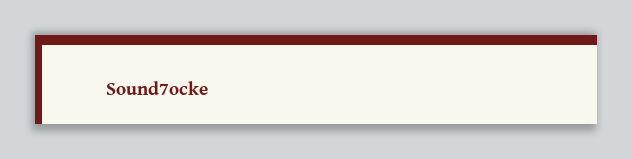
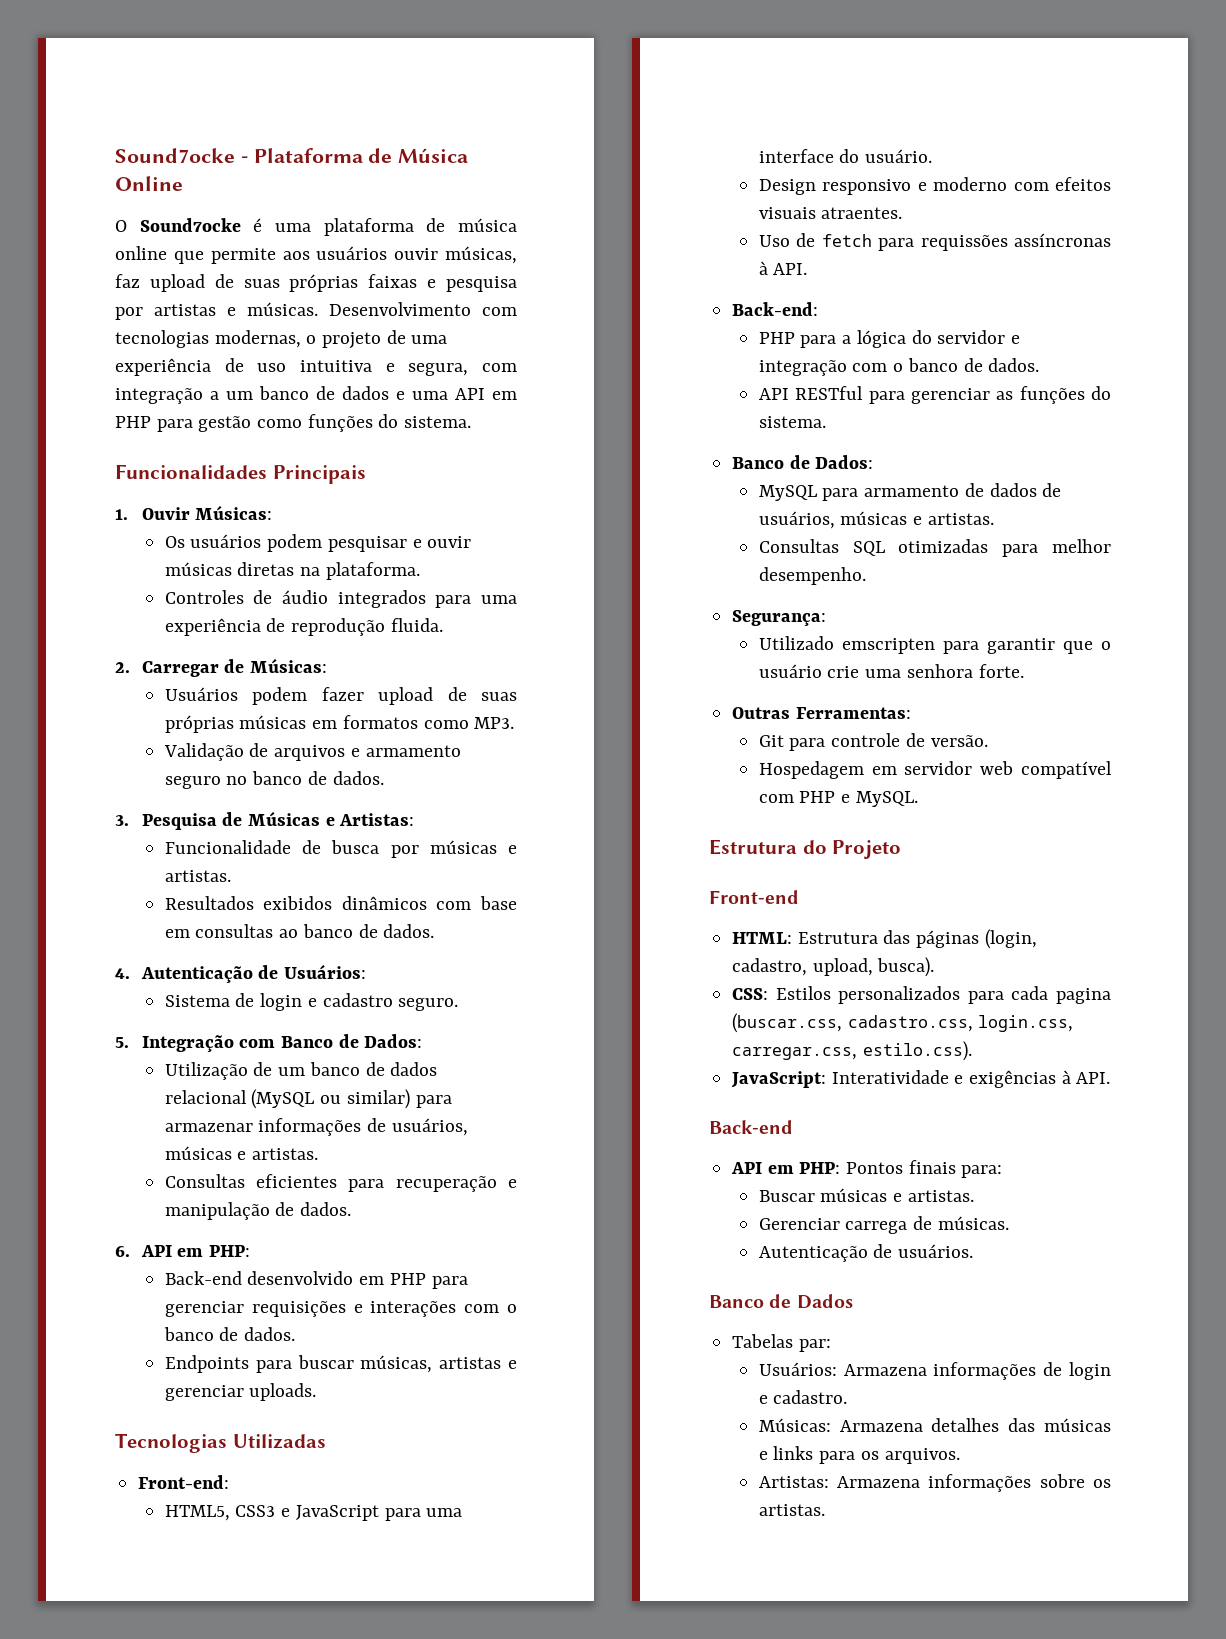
[106,81,208,95] Sound7ocke -> [115,148,469,164] [115,176,183,191] [115,218,517,236] [115,246,517,264] [115,274,517,292] [115,302,517,320] [115,330,448,349] [115,358,517,376] [115,386,517,404] [115,414,472,432] [115,464,366,484] [115,505,273,520] [164,534,472,552] [164,562,420,580] [164,590,517,608] [164,618,443,636] [115,658,328,677] [164,687,517,705] [164,715,515,733] [163,743,461,761] [164,771,384,789] [115,811,415,830] [164,840,517,858] [164,870,231,882] [164,896,517,910] [164,924,435,938] [115,964,367,983] [164,993,459,1011] [115,1034,423,1052] [164,1062,438,1080] [164,1089,452,1109] [164,1118,468,1136] [164,1146,319,1160] [164,1174,517,1192] [164,1202,352,1220] [115,1245,251,1257] [164,1271,468,1289] [164,1301,517,1317] [163,1327,296,1341] [164,1355,517,1373] [164,1383,317,1401] [115,1433,326,1453] [138,1475,230,1489] [164,1505,463,1521] [758,149,933,163] [758,177,1111,195] [758,207,903,219] [758,233,1111,251] [758,261,808,275] [732,302,819,316] [758,330,1020,348] [758,358,1040,376] [758,386,1111,404] [758,416,826,428] [732,455,874,469] [758,483,1062,501] [758,511,994,529] [758,539,1111,557] [758,567,866,585] [732,610,827,626] [758,636,1111,654] [758,664,1024,678] [732,707,911,719] [758,733,988,751] [758,761,1112,779] [758,791,918,807] [709,839,902,859] [709,890,799,904] [732,929,1037,949] [732,957,935,977] [732,986,1111,1004] [732,1013,1074,1033] [732,1041,972,1061] [731,1070,1111,1088] [709,1120,793,1134] [731,1160,1003,1178] [758,1188,974,1202] [758,1216,1009,1234] [758,1244,974,1262] [709,1294,853,1309] [732,1334,831,1352] [758,1362,1111,1380] [758,1390,848,1404] [758,1418,1111,1432] [758,1446,960,1464] [758,1474,1111,1492] [758,1504,825,1516] Sound7ocke - Plataforma de Música Online // O Sound7ocke é uma plataforma de música online que permite aos usuários ouvir músicas, faz upload de suas próprias faixas e pesquisa por artistas e músicas. Desenvolvimento com tecnologias modernas, o projeto de uma experiência de uso intuitiva e segura, com integração a um banco de dados e uma API em PHP para gestão como funções do sistema. // Funcionalidades Principais // 1. Ouvir Músicas: // Os usuários podem pesquisar e ouvir músicas diretas na plataforma. // Controles de áudio integrados para uma experiência de reprodução fluida. // 2. Carregar de Músicas: // Usuários podem fazer upload de suas próprias músicas em formatos como MP3. // Validação de arquivos e armamento seguro no banco de dados. // 3. Pesquisa de Músicas e Artistas: // Funcionalidade de busca por músicas e artistas. // Resultados exibidos dinâmicos com base em consultas ao banco de dados. // 4. Autenticação de Usuários: // Sistema de login e cadastro seguro. // 5. Integração com Banco de Dados: // Utilização de um banco de dados relacional (MySQL ou similar) para armazenar informações de usuários, músicas e artistas. // Consultas eficientes para recuperação e manipulação de dados. // 6. API em PHP: // Back-end desenvolvido em PHP para gerenciar requisições e interações com o banco de dados. // Endpoints para buscar músicas, artistas e gerenciar uploads. // Tecnologias Utilizadas // Front-end: // HTML5, CSS3 e JavaScript para uma interface do usuário. // Design responsivo e moderno com efeitos visuais atraentes. // Uso de fetch para requissões assíncronas à API. // Back-end: // PHP para a lógica do servidor e integração com o banco de dados. // API RESTful para gerenciar as funções do sistema. // Banco de Dados: // MySQL para armamento de dados de usuários, músicas e artistas. // Consultas SQL otimizadas para melhor desempenho. // Segurança: // Utilizado emscripten para garantir que o usuário crie uma senhora forte. // Outras Ferramentas: // Git para controle de versão. // Hospedagem em servidor web compatível com PHP e MySQL. // Estrutura do Projeto // Front-end // HTML: Estrutura das páginas (login, cadastro, upload, busca). // CSS: Estilos personalizados para cada pagina (buscar.css, cadastro.css, login.css, carregar.css, estilo.css). // JavaScript: Interatividade e exigências à API. // Back-end // API em PHP: Pontos finais para: // Buscar músicas e artistas. // Gerenciar carrega de músicas. // Autenticação de usuários. // Banco de Dados // Tabelas par: // Usuários: Armazena informações de login e cadastro. // Músicas: Armazena detalhes das músicas e links para os arquivos. // Artistas: Armazena informações sobre os artistas.

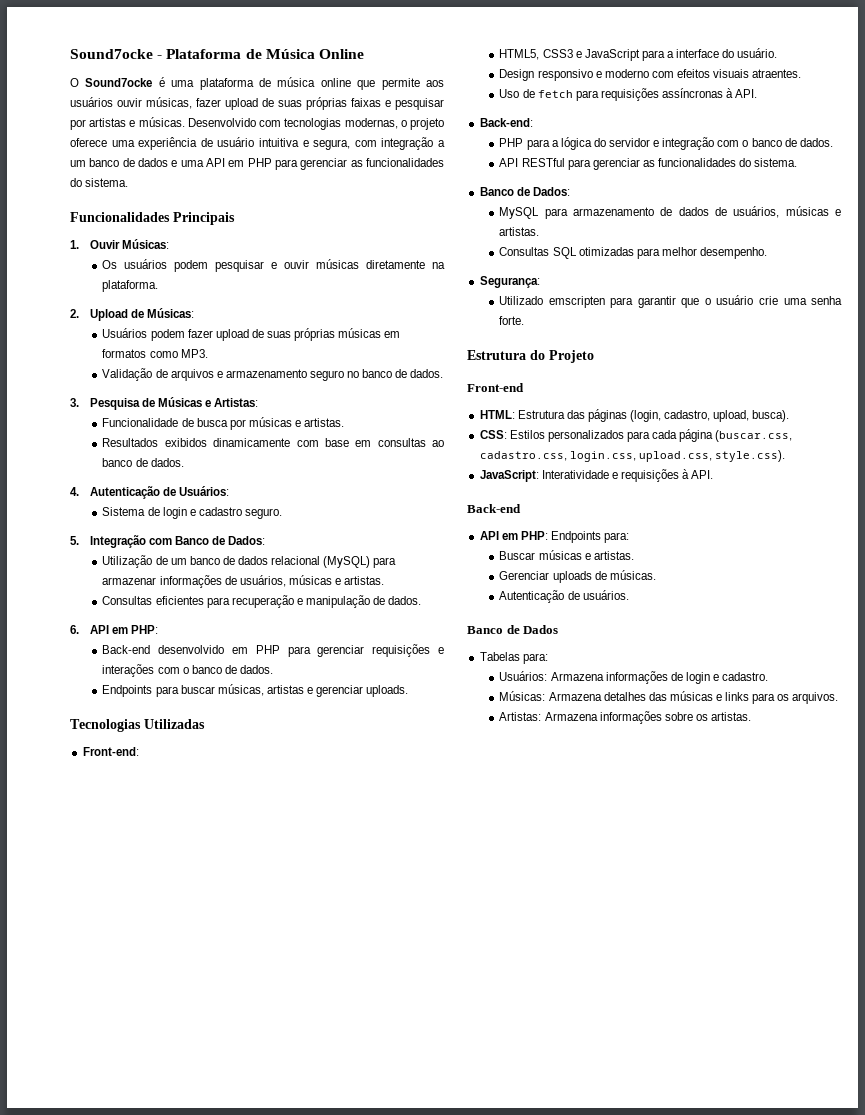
[115,274,140,288] faz -> [196,98,221,107] fazer
[446,276,517,292] pesquisa -> [395,98,444,110] pesquisar
[329,302,471,316] Desenvolvimento -> [187,118,256,127] Desenvolvido
[386,330,448,344] [115,358,287,376] de uma experiência de uso -> [70,137,255,150] oferece uma experiência de usuário
[198,414,373,432] gestão como funções -> [300,158,444,170] gerenciar as funcionalidades
[237,562,295,576] diretas -> [366,260,426,269] diretamente
[164,590,517,608] [164,618,443,636] // Controles de áudio integrados para uma experiência de reprodução fluida. -> (159, 286) none
[141,661,219,677] Carregar -> [89,309,128,321] Upload
[365,745,461,757] armamento -> [225,369,307,378] armazenamento
[341,896,427,910] dinâmicos -> [213,438,291,447] dinamicamente
[251,1089,410,1109] (MySQL ou similar) -> [323,556,371,568] (MySQL)
[426,1508,463,1517] uma -> [666,51,674,58] a
[920,235,1008,251] requissões -> [600,88,659,101] requisições
[1019,386,1085,404] funções -> [657,158,736,167] funcionalidades
[864,485,960,497] armamento -> [573,207,655,216] armazenamento
[906,664,973,678] senhora -> [810,296,842,305] senha
[732,707,911,719] [758,733,988,751] [758,761,1112,779] [758,791,918,807] // Outras Ferramentas: // Git para controle de versão. // Hospedagem em servidor web compatível com PHP e MySQL. -> (525, 320) none
[1056,988,1111,1004] pagina -> [679,429,714,442] página
[732,1041,972,1061] carregar.css, estilo.css). -> [638,450,785,462] upload.css, style.css).
[969,1070,1057,1088] exigências -> [620,469,679,482] requisições
[846,1160,956,1174] Pontos finais -> [550,531,601,543] Endpoints
[845,1221,908,1234] carrega -> [552,571,592,583] uploads
[798,1339,831,1352] par: -> [522,653,548,664] para:

